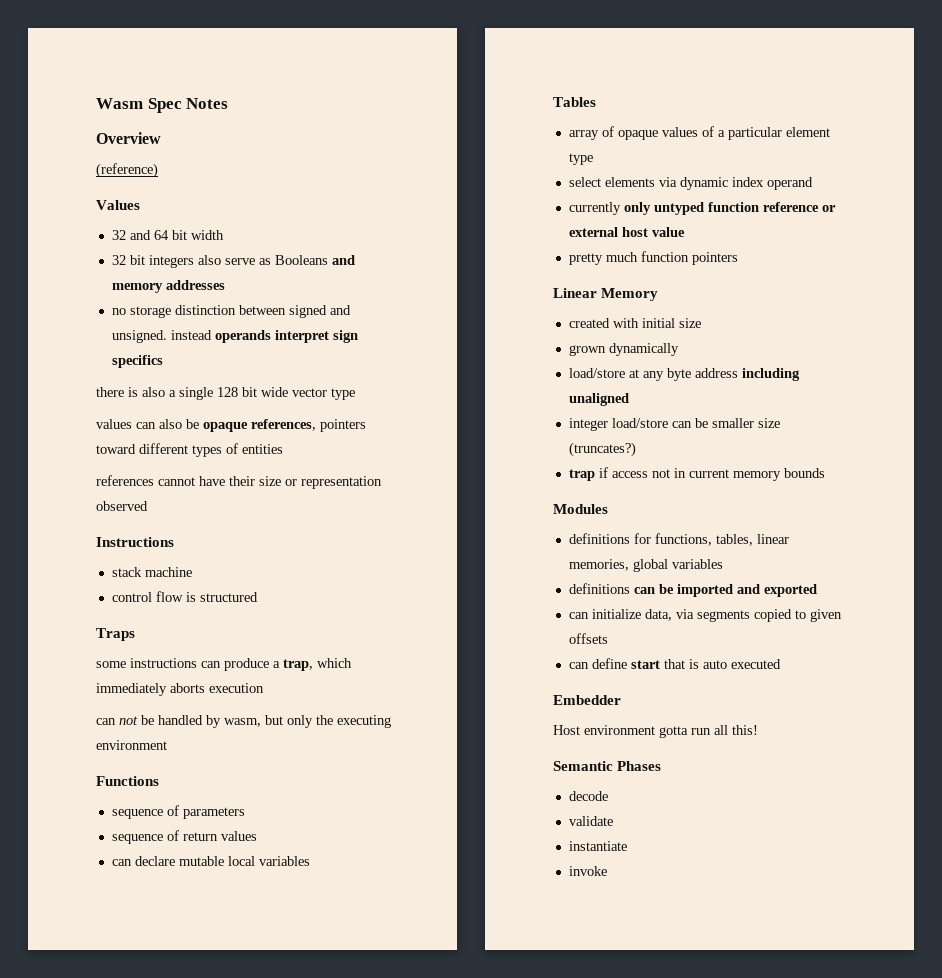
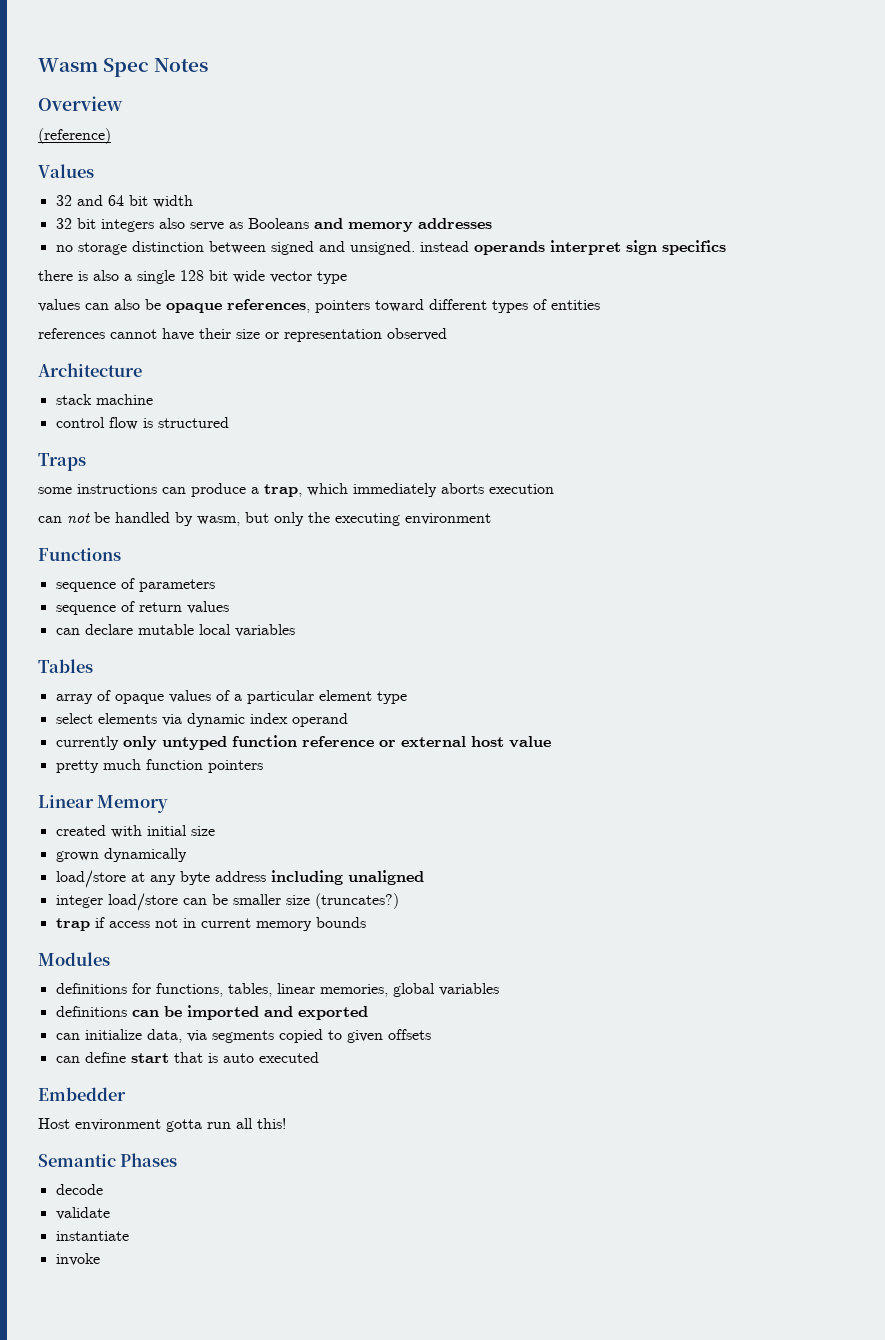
[96,537,174,547] Instructions -> [38,363,142,377] Architecture

